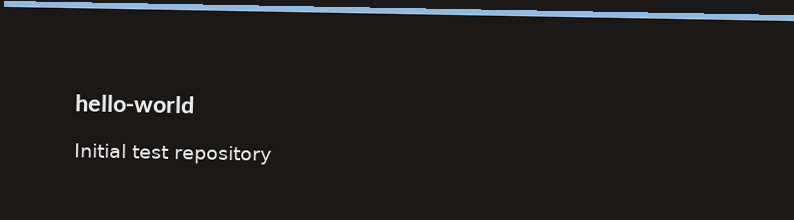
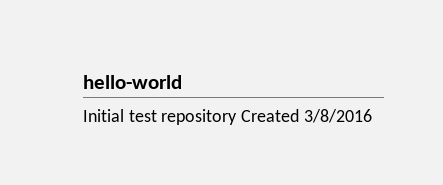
(272, 155) none -> [241,109,372,123] Created 3/8/2016

